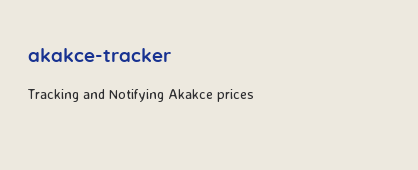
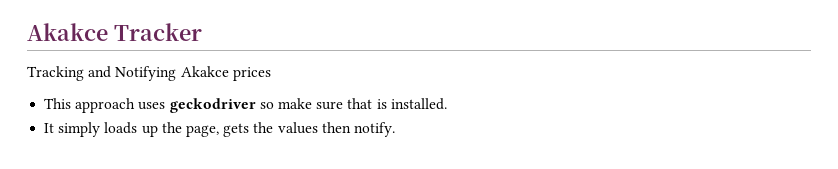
[28,48,171,62] akakce-tracker -> [27,23,202,41] Akakce Tracker
(254, 95) none -> [44,98,447,113] [44,122,395,137] // This approach uses geckodriver so make sure that is installed. // It simply loads up the page, gets the values then notify.

